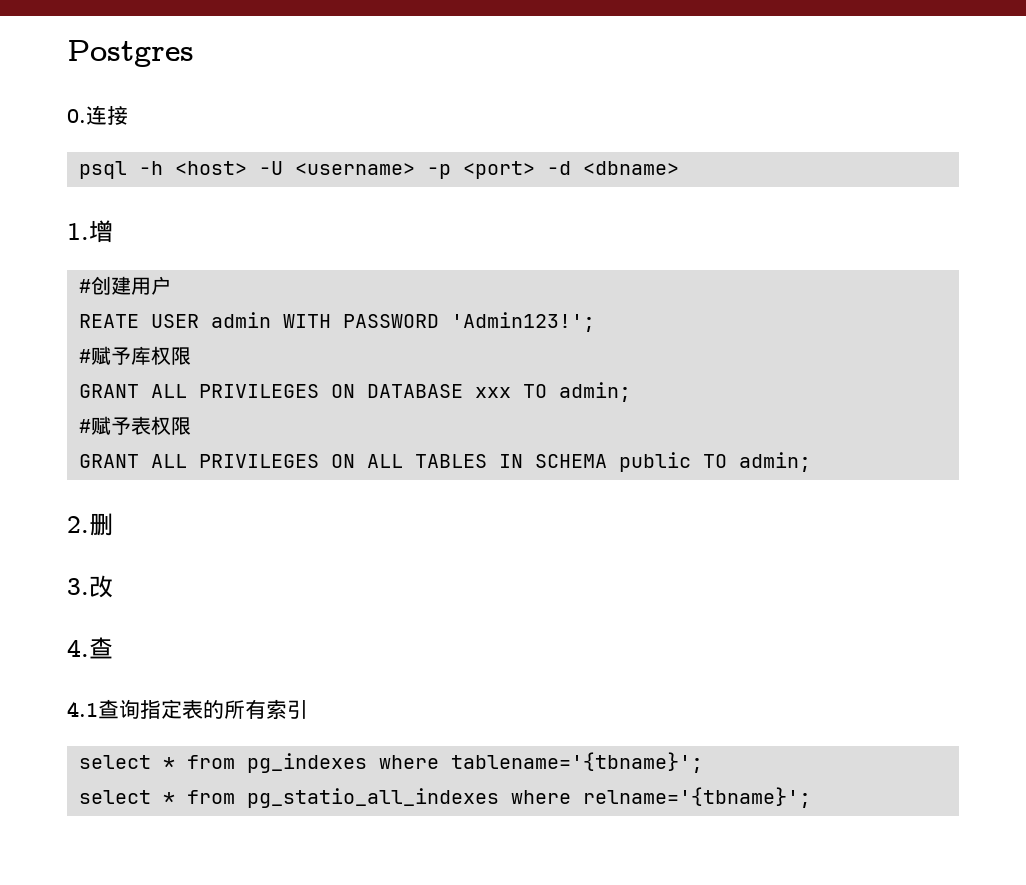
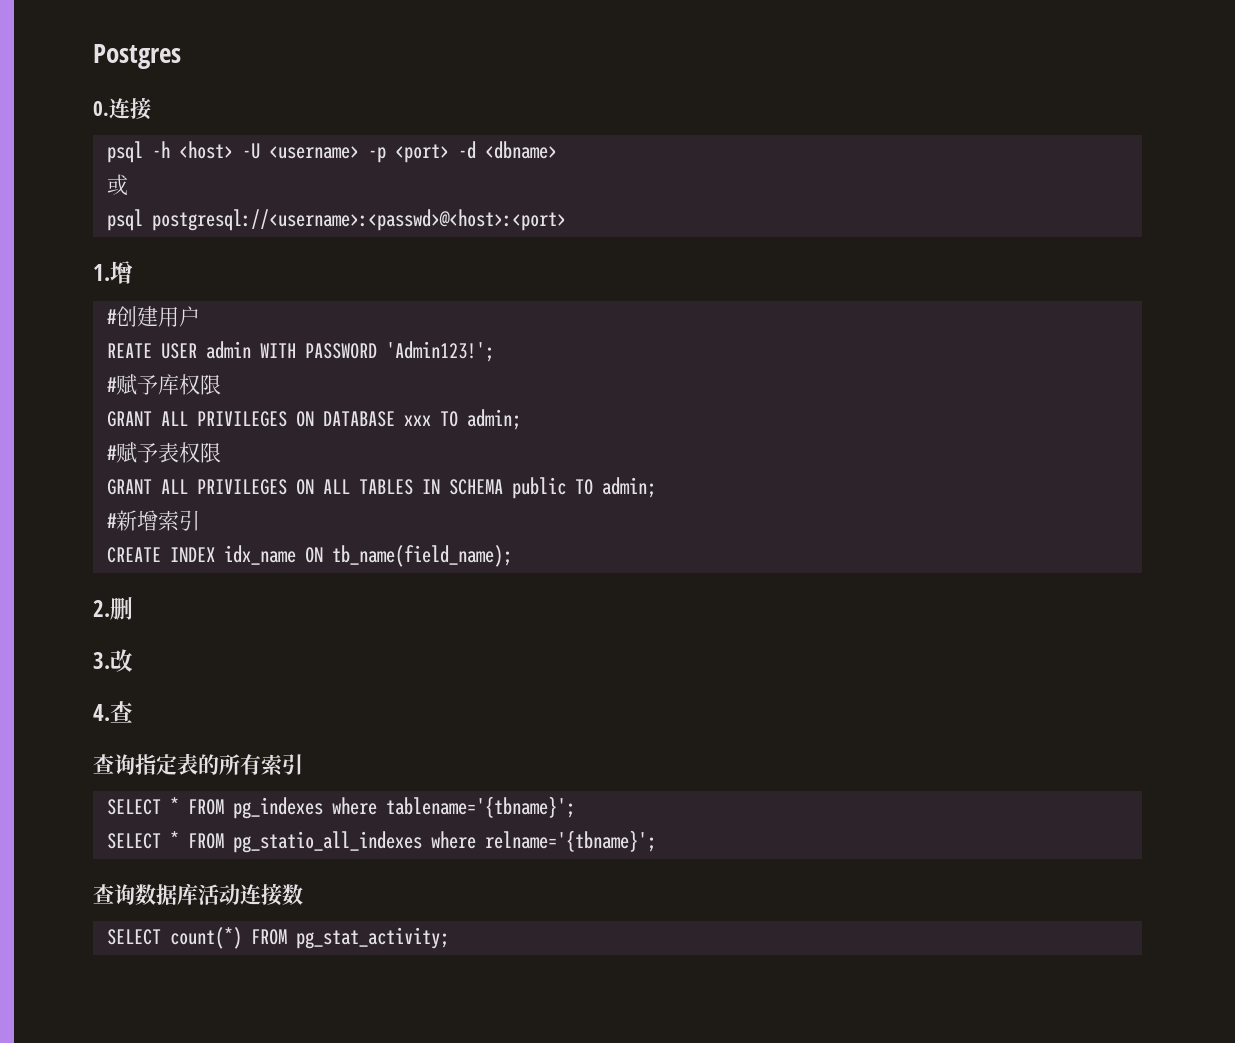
(679, 168) none -> [106,174,128,196] [106,209,566,231] // 或 // psql postgresql://<username>:<passwd>@<host>:<port>
(811, 462) none -> [106,510,200,531] [106,545,512,567] // #新增索引 // CREATE INDEX idx_name ON tb_name(field_name);
[67,701,98,717] 4.1 -> (133, 712) none
[79,755,235,769] select * from -> [106,797,224,815] SELECT * FROM
[79,790,235,804] select * from -> [106,831,224,849] SELECT * FROM
(811, 797) none -> [93,883,303,906] [106,927,449,949] // 查询数据库活动连接数 // SELECT count(*) FROM pg_stat_activity;

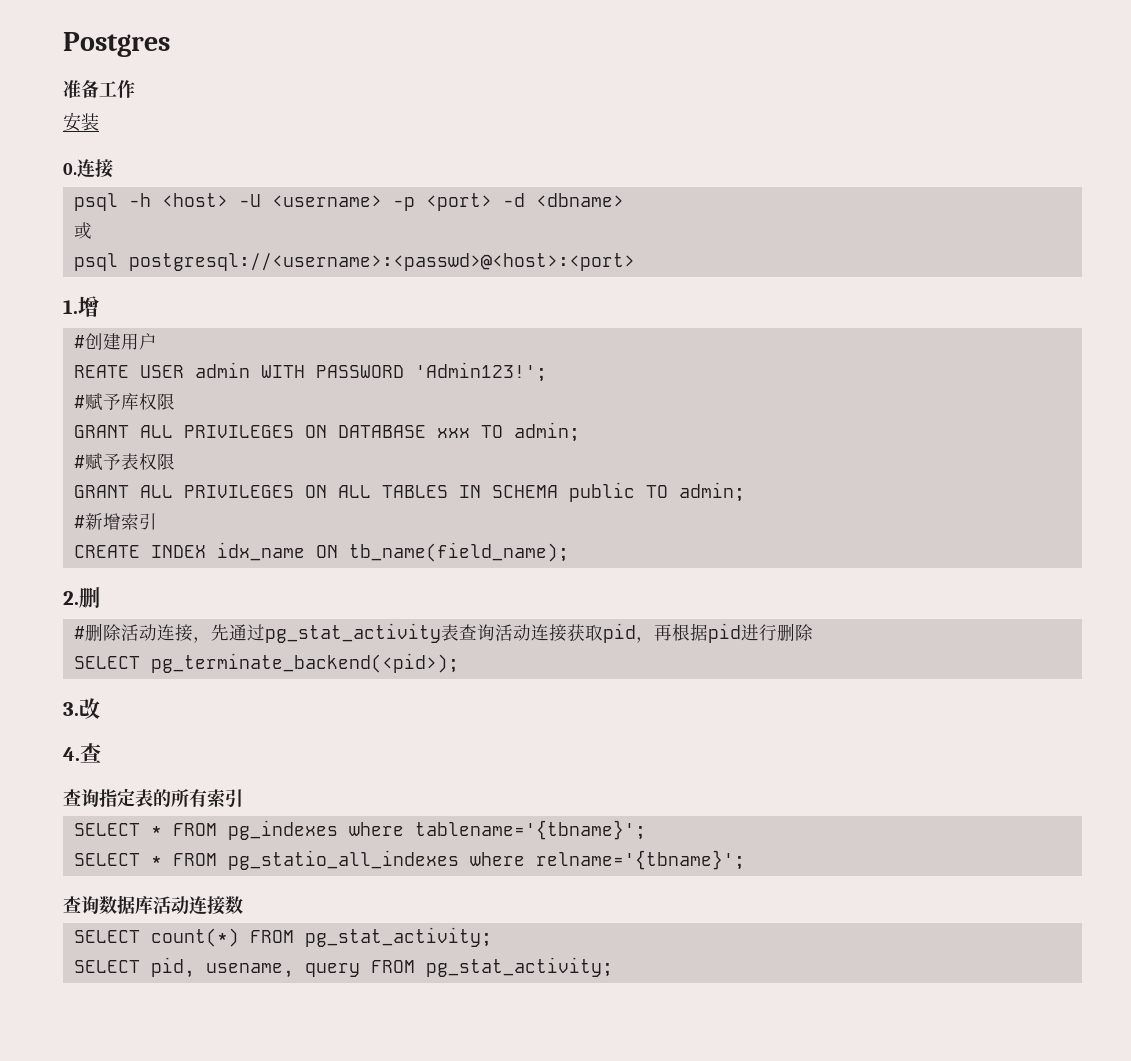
(181, 56) none -> [63,80,135,98] [63,112,99,132] // 准备工作 // 安装
(133, 608) none -> [73,623,813,643] [73,653,459,673] // #删除活动连接，先通过pg_stat_activity表查询活动连接获取pid，再根据pid进行删除 // SELECT pg_terminate_backend(<pid>);
(449, 938) none -> [73,957,613,978] // SELECT pid, usename, query FROM pg_stat_activity;

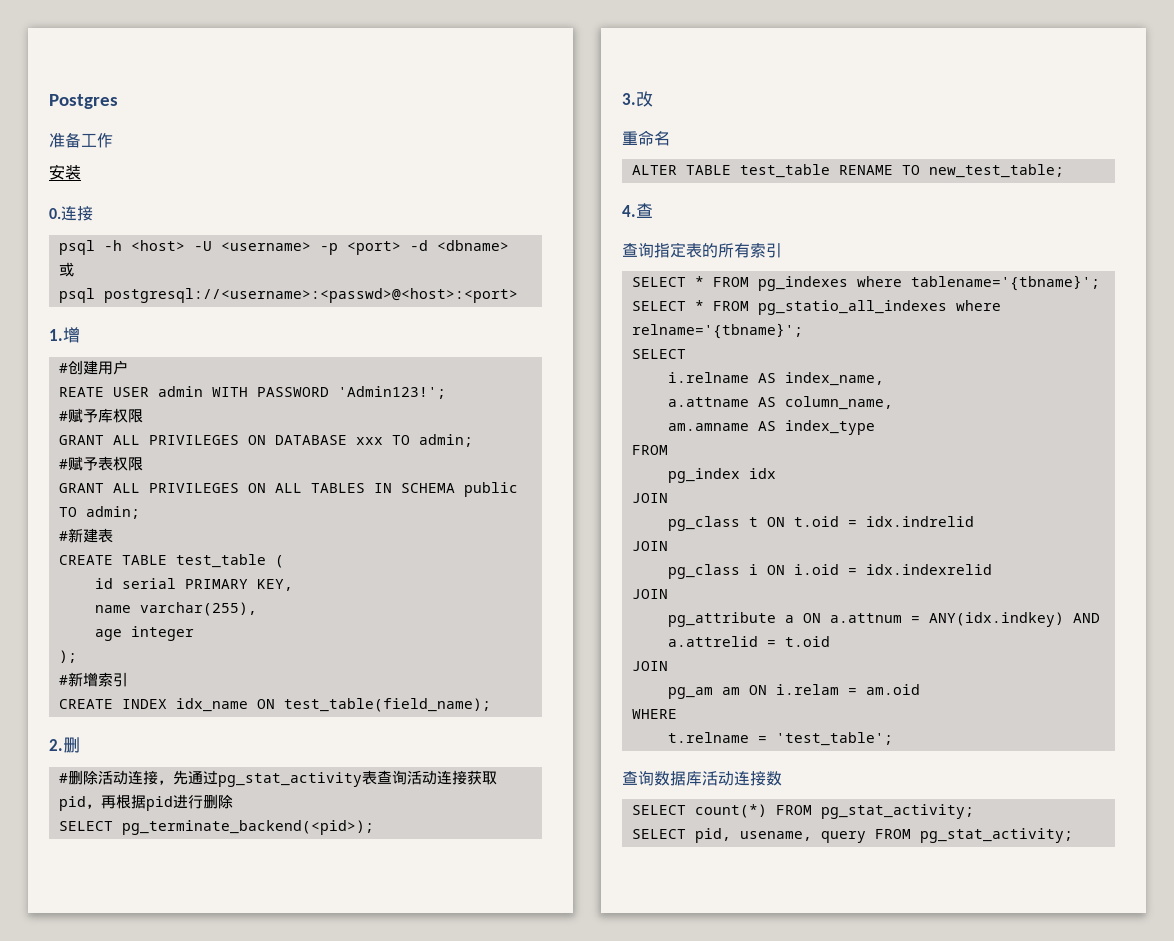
(745, 492) none -> [58,528,113,543] [58,554,284,568] [94,578,293,591] [94,602,257,616] [94,626,194,641] [58,650,77,663] // #新建表 // CREATE TABLE test_table ( // id serial PRIMARY KEY, // name varchar(255), // age integer // );
[348,542,569,562] tb_name(field_name); -> [283,698,491,712] test_table(field_name);
(100, 708) none -> [622,130,670,146] [631,164,1064,178] // 重命名 // ALTER TABLE test_table RENAME TO new_test_table;
(745, 860) none -> [631,349,686,359] [667,372,884,386] [667,396,893,410] [667,420,875,435] [631,445,668,455] [667,468,776,483] [631,493,668,503] [667,516,974,531] [631,541,668,551] [667,564,992,579] [631,589,668,599] [667,612,1100,627] [667,636,830,647] [631,661,668,671] [667,684,920,699] [631,709,677,719] [667,732,893,746] // SELECT // i.relname AS index_name, // a.attname AS column_name, // am.amname AS index_type // FROM // pg_index idx // JOIN // pg_class t ON t.oid = idx.indrelid // JOIN // pg_class i ON i.oid = idx.indexrelid // JOIN // pg_attribute a ON a.attnum = ANY(idx.indkey) AND a.attrelid = t.oid // JOIN // pg_am am ON i.relam = am.oid // WHERE // t.relname = 'test_table';

